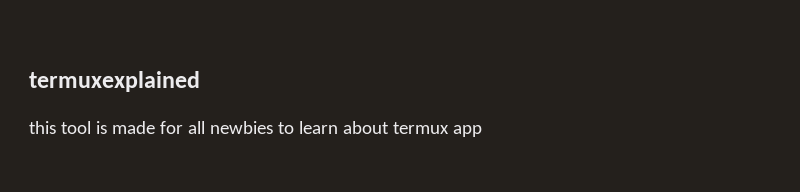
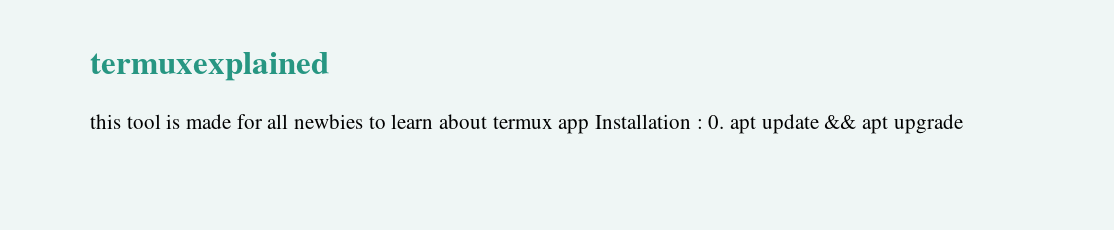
(482, 131) none -> [595,114,963,134] Installation : 0. apt update && apt upgrade

